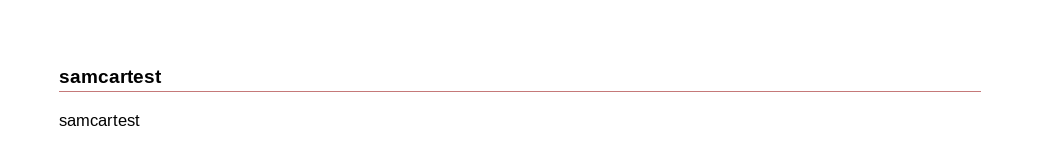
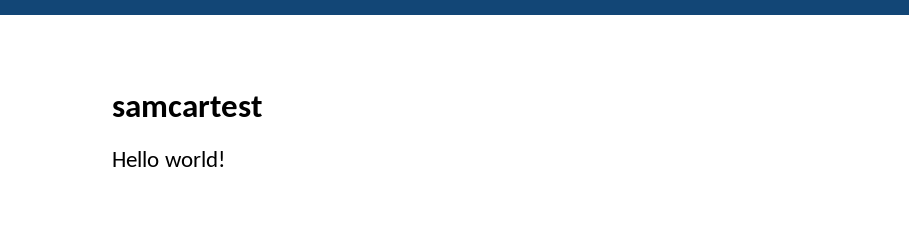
[59,115,140,126] samcartest -> [112,151,226,167] Hello world!

